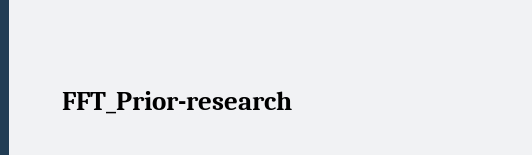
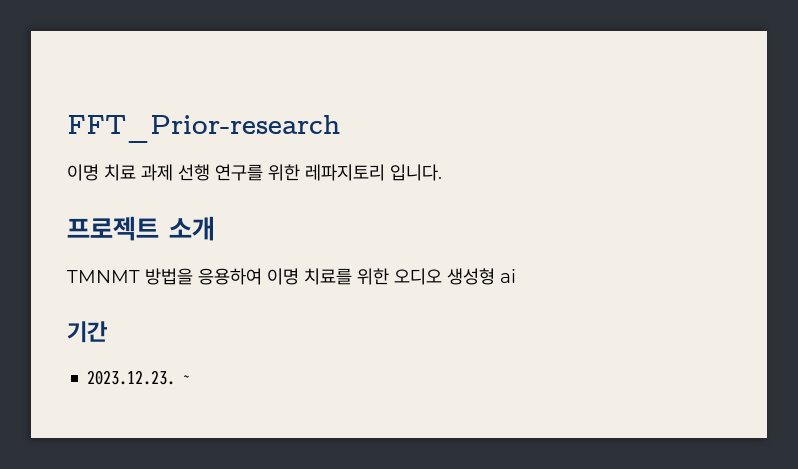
(292, 102) none -> [67,164,442,181] [67,216,215,241] [67,268,516,285] [67,321,107,343] [87,370,192,385] // 이명 치료 과제 선행 연구를 위한 레파지토리 입니다. // 프로젝트 소개 // TMNMT 방법을 응용하여 이명 치료를 위한 오디오 생성형 ai // 기간 // 2023.12.23. ~

